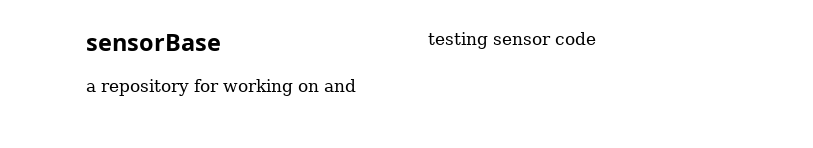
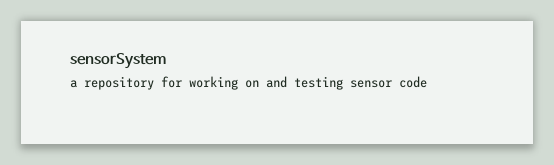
[86,34,221,51] sensorBase -> [70,53,166,69] sensorSystem

